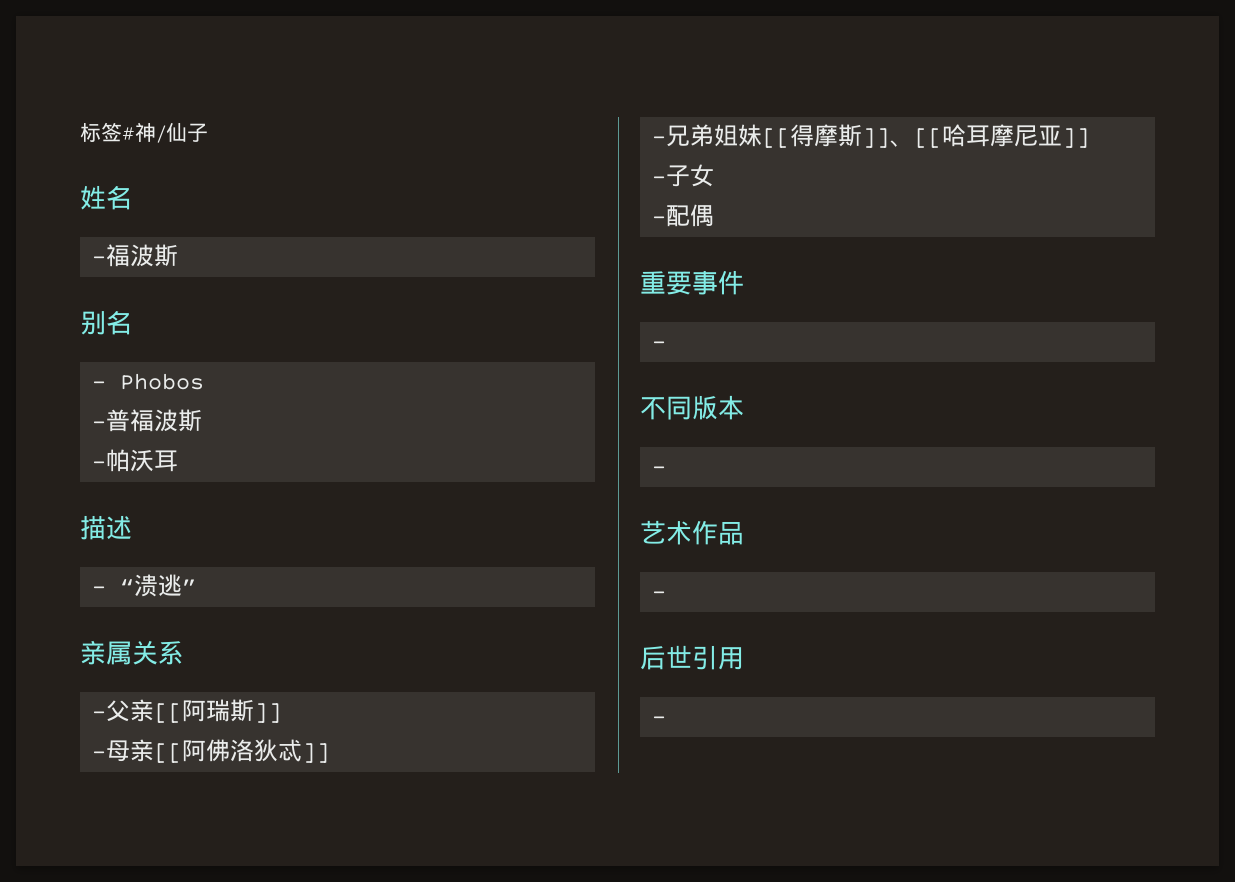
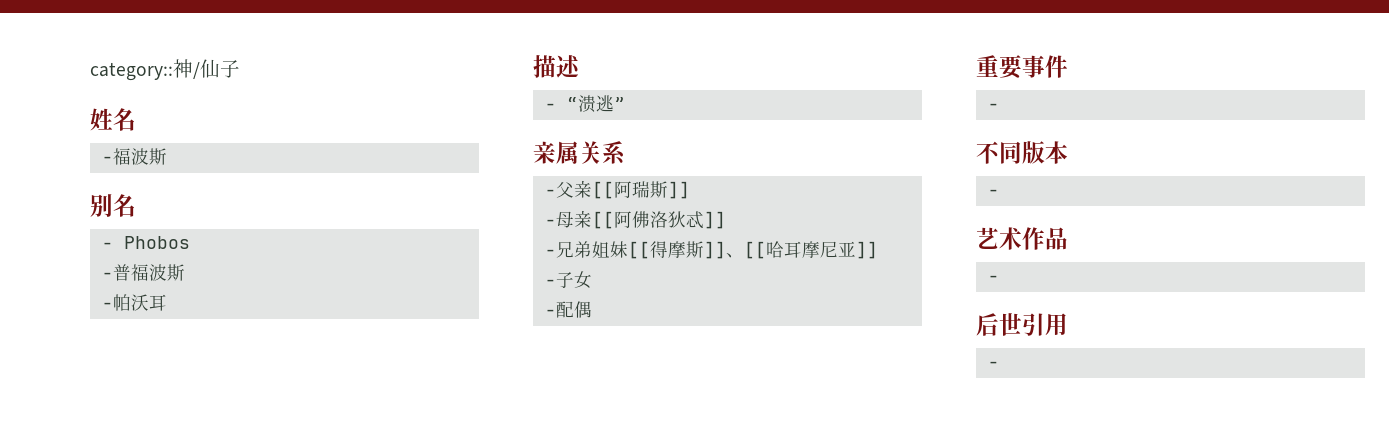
[80,122,135,142] 标签# -> [90,62,173,81] category::

